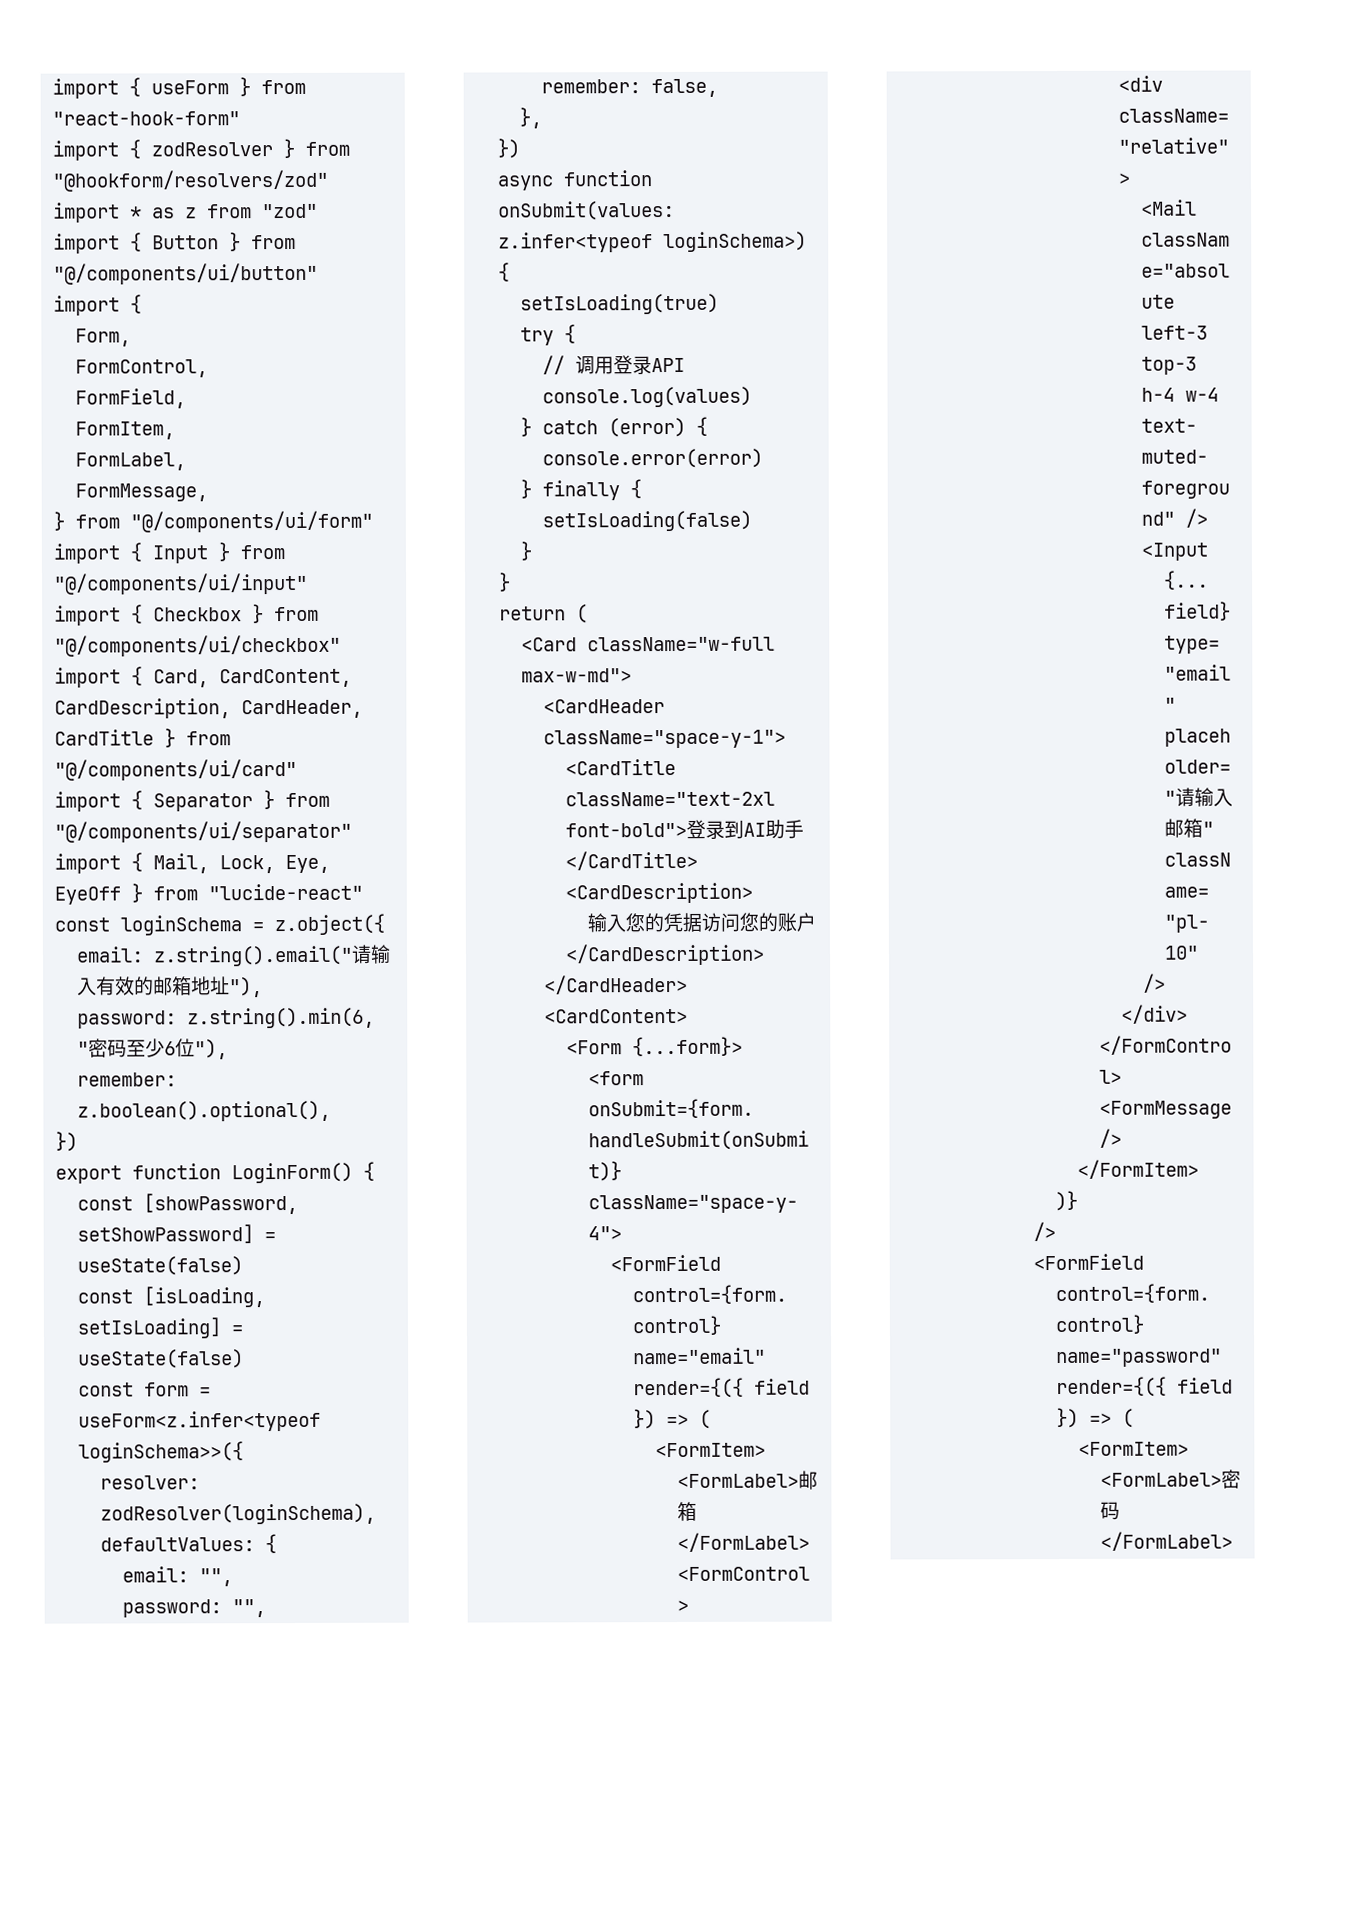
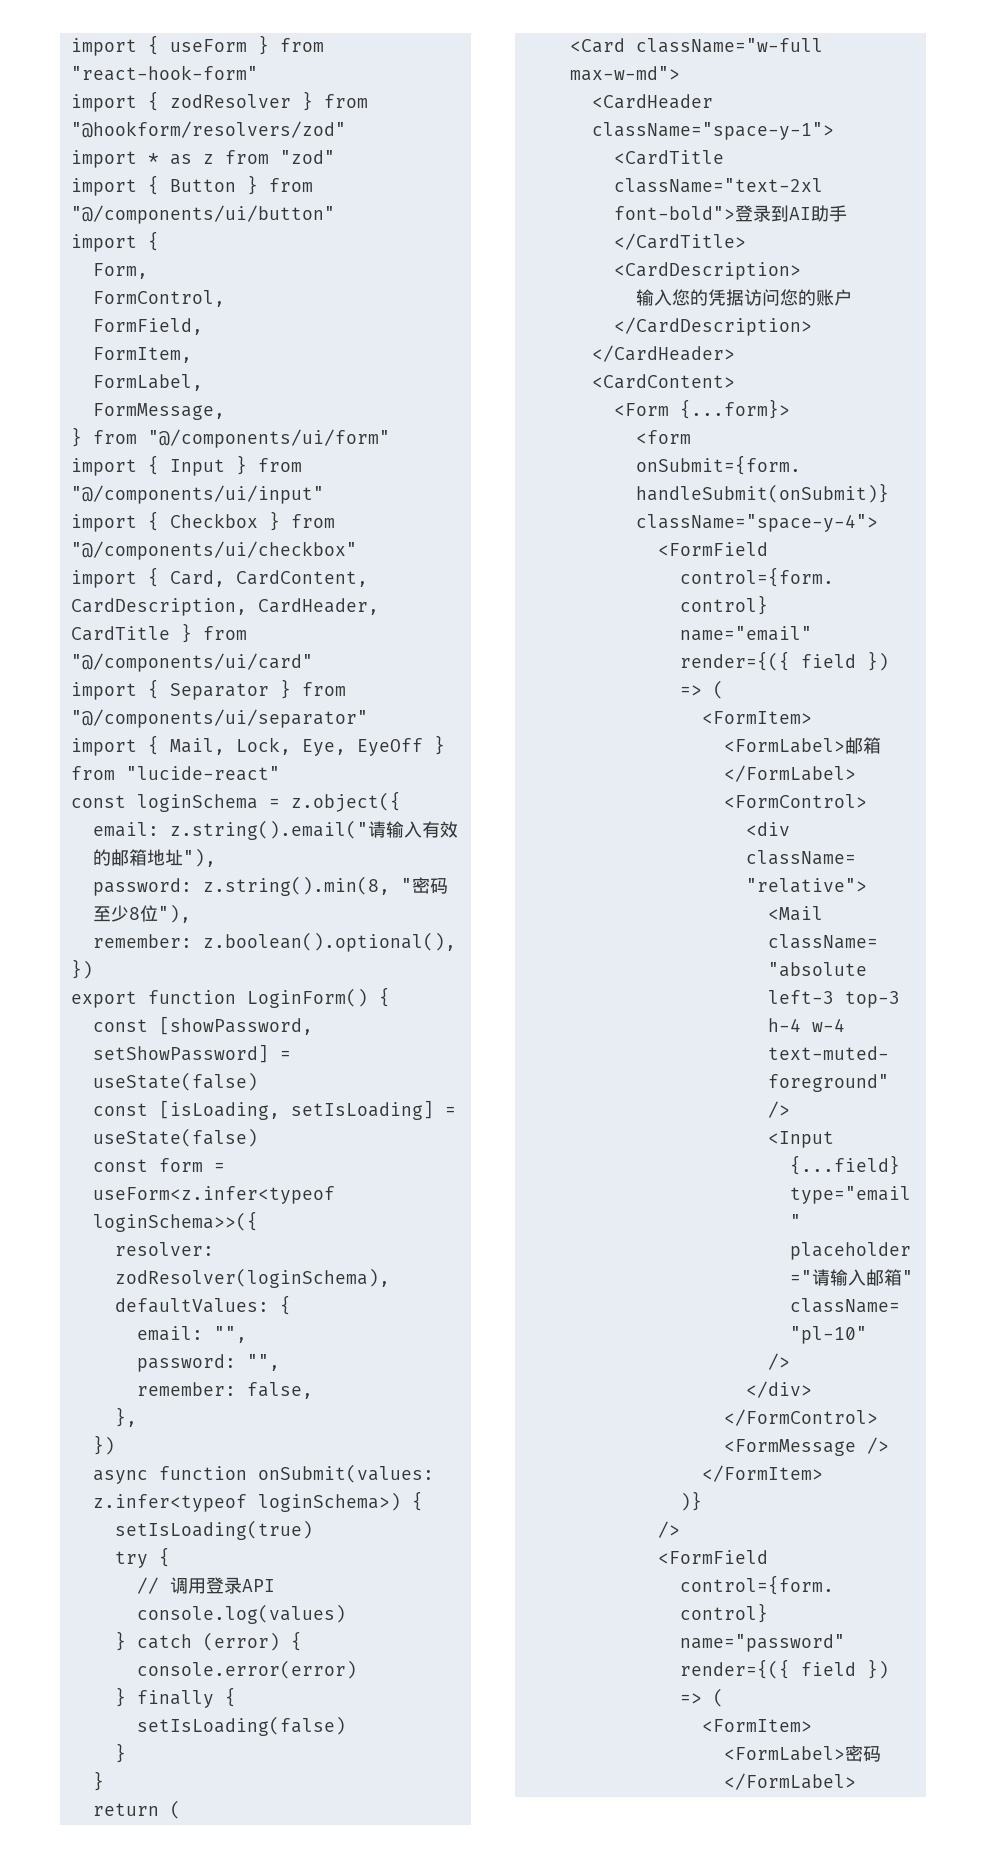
[187,1007,375,1029] z.string().min(6, -> [202,876,390,896] z.string().min(8,
[164,1041,176,1056] 6 -> [128,907,140,920] 8

